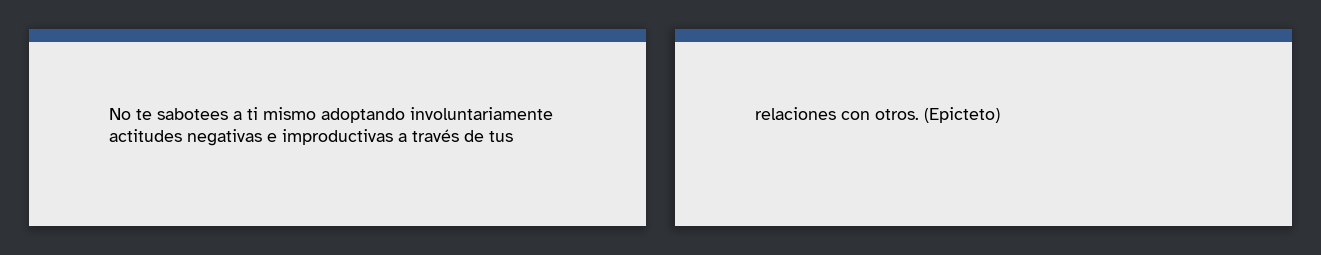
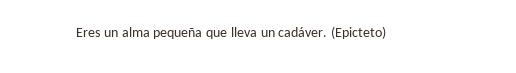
[109,107,553,123] [109,129,513,146] [755,107,919,120] No te sabotees a ti mismo adoptando involuntariamente actitudes negativas e improductivas a través de tus relaciones con otros. -> [76,27,328,39] Eres un alma pequeña que lleva un cadáver.

